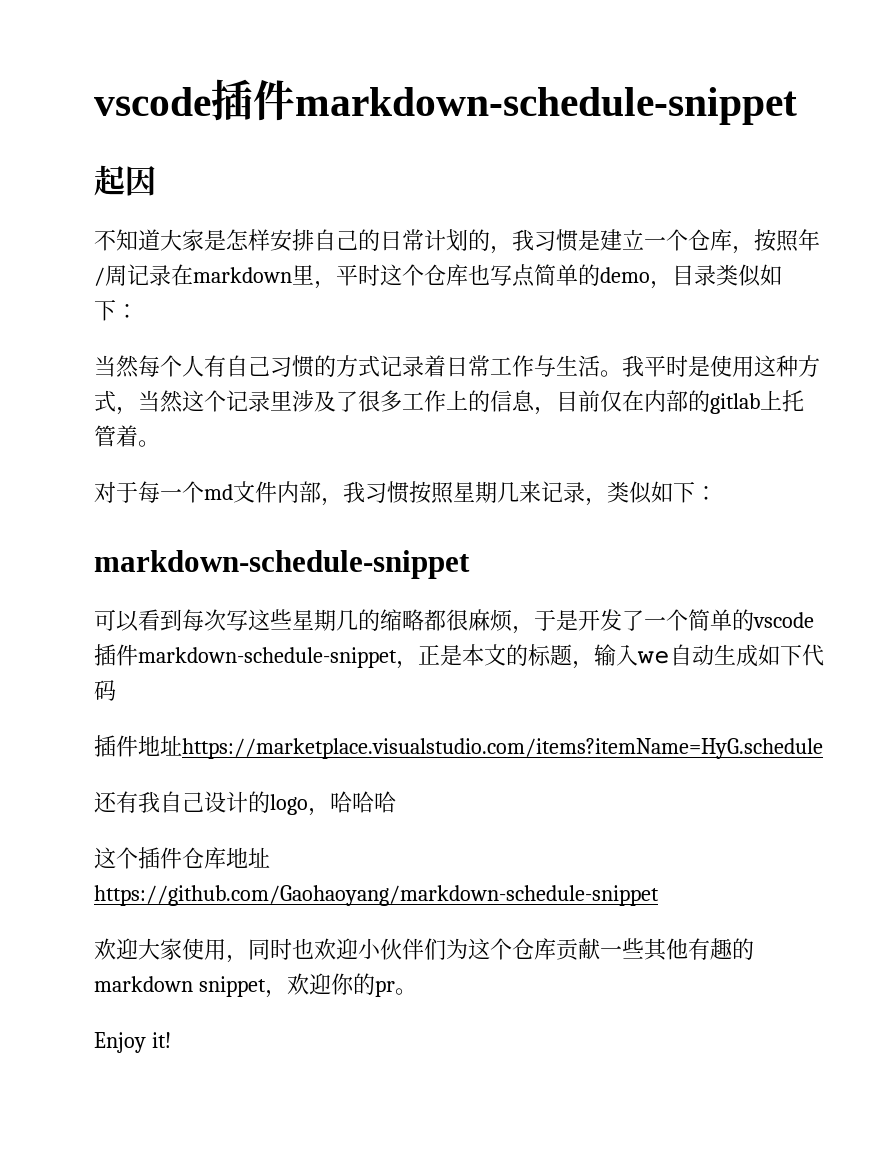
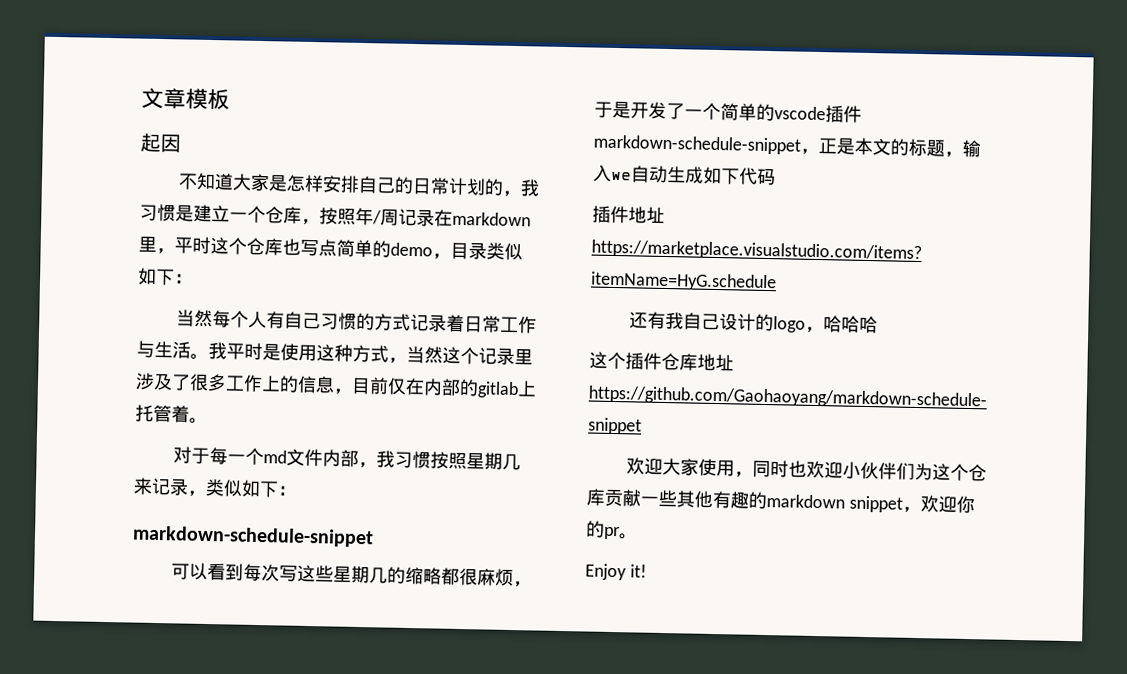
[94,79,797,125] vscode插件markdown-schedule-snippet -> [141,87,230,110] 文章模板

